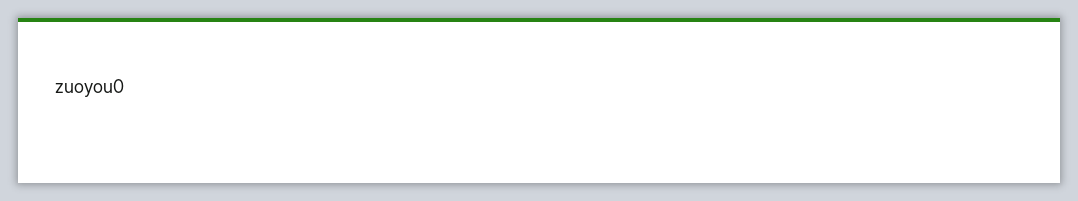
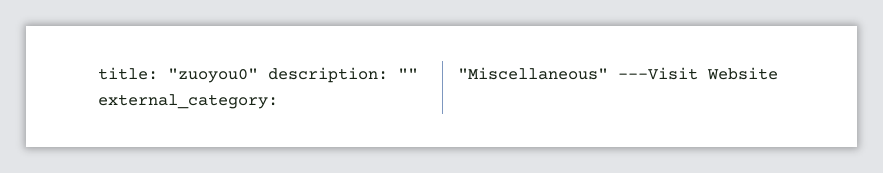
[55,79,124,97] zuoyou0 -> [98,67,418,83] [98,94,278,109] [458,67,778,80] title: "zuoyou0" description: "" external_category: "Miscellaneous" ---Visit Website

